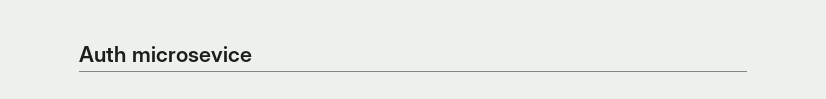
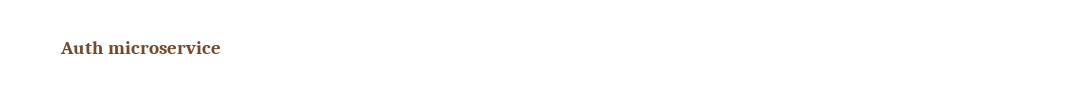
[131,46,252,62] microsevice -> [107,41,221,54] microservice

